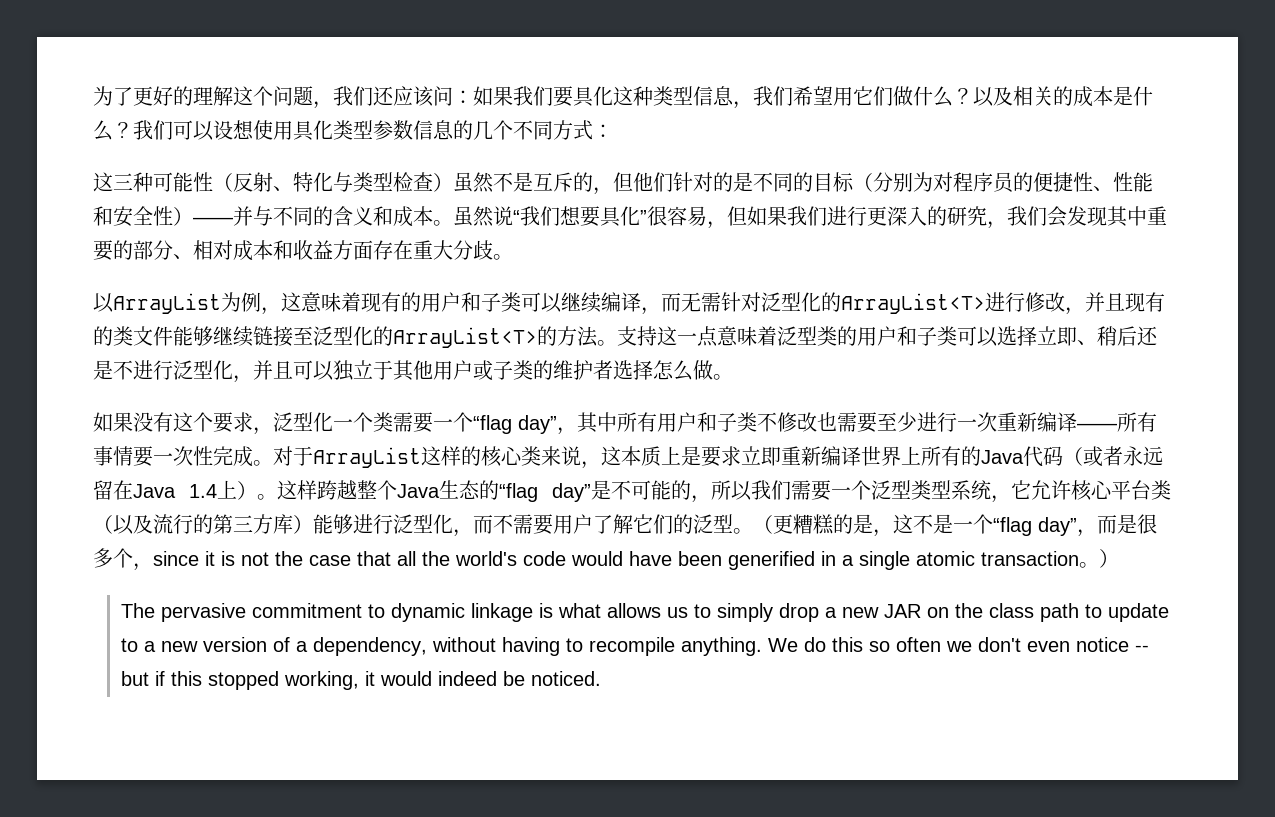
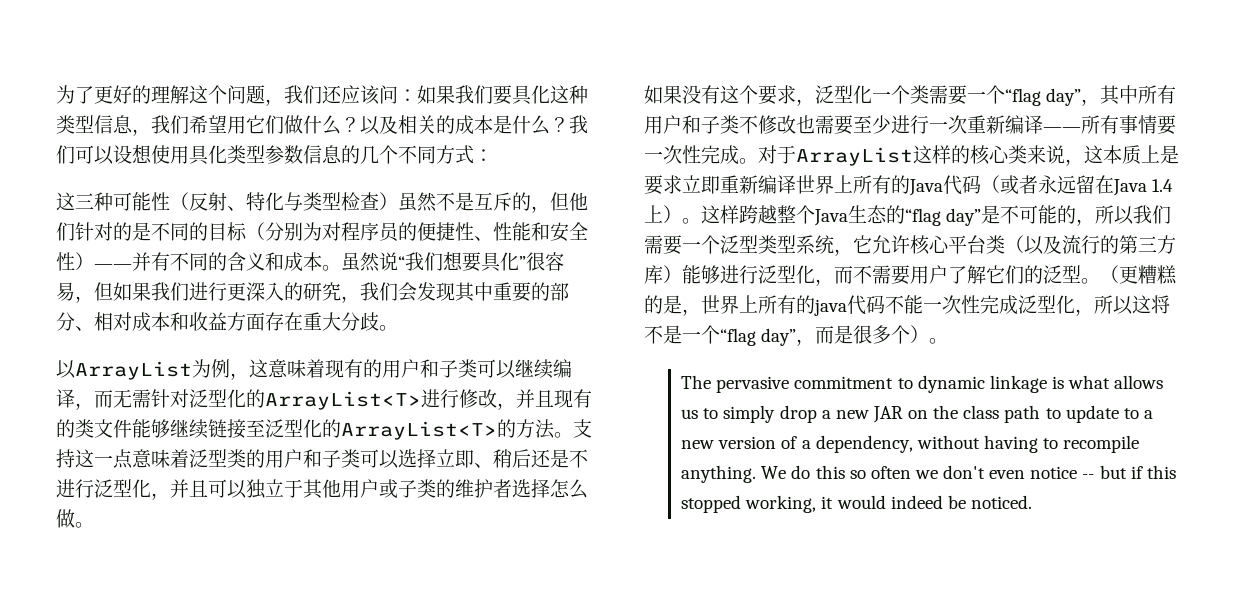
[253,206,273,226] 与 -> [151,252,170,271] 有
[893,514,913,534] 这 -> [701,295,1170,316] 世界上所有的java代码不能一次性完成泛型化，所以这将
[133,549,1119,571] ，since it is not the case that all the world's code would have been generified in a single atomic transaction。） -> [910,325,949,344] ）。

